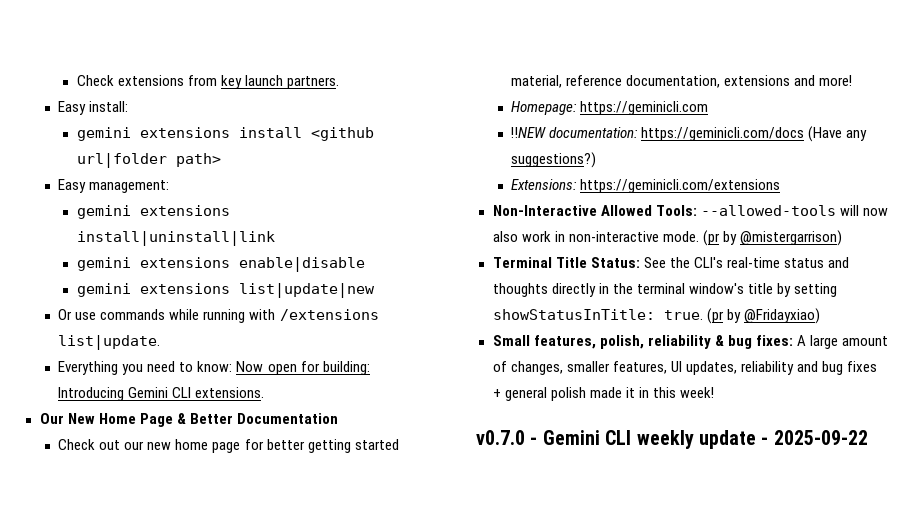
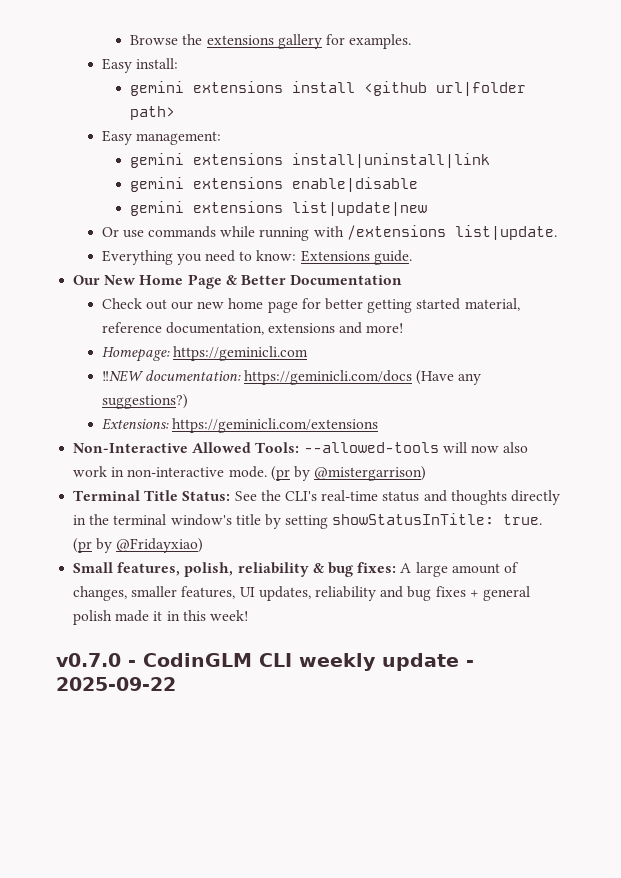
[76,75,340,89] Check extensions from key launch partners. -> [130,34,412,49] Browse the extensions gallery for examples.
[236,361,370,375] [58,387,265,401] Now open for building: Introducing Gemini CLI extensions. -> [300,250,412,265] Extensions guide.
[542,430,600,445] Gemini -> [143,653,252,667] CodinGLM

